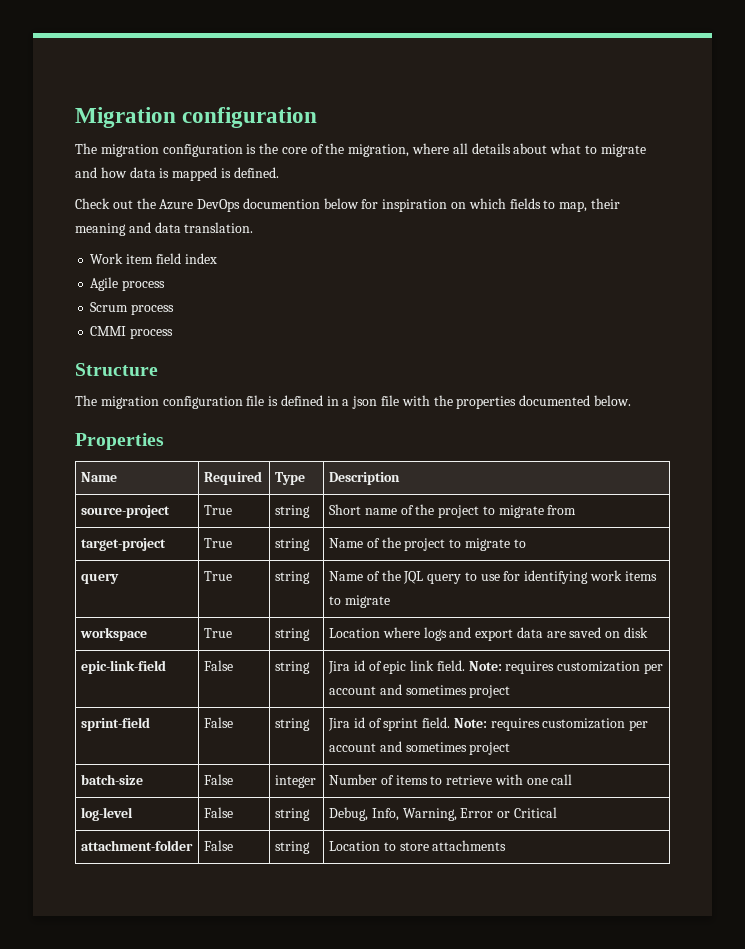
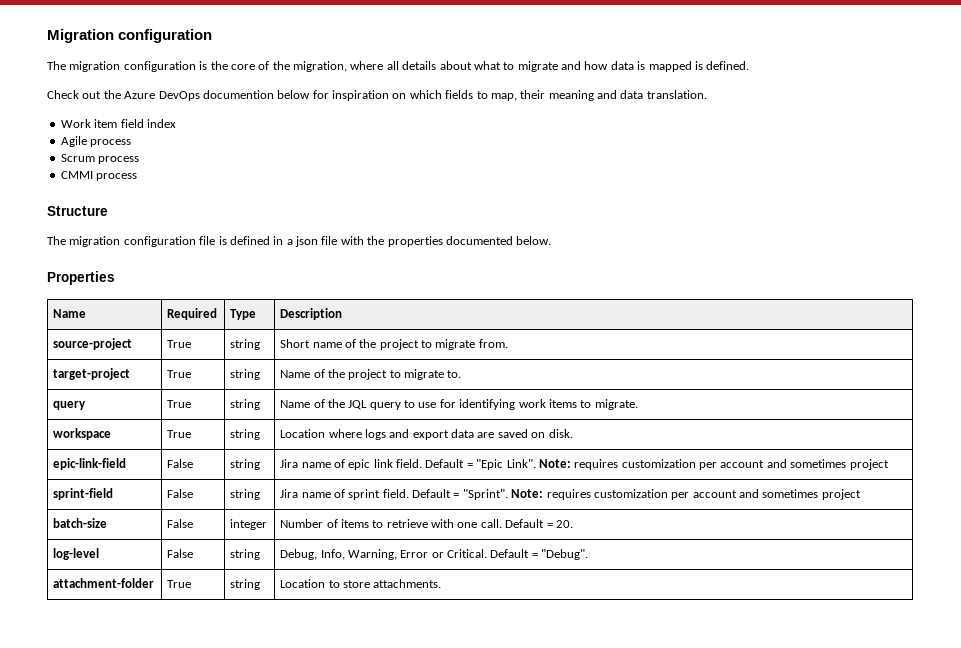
[547,505,577,515] from -> [478,339,508,348] from.
[513,539,526,548] to -> [447,370,462,378] to.
[344,595,390,608] migrate -> [594,399,638,410] migrate.
[623,627,648,638] disk -> [548,429,573,438] disk.
[353,660,365,671] id -> [301,462,331,468] name
(465, 665) none -> [425,459,536,470] Default = "Epic Link".
[353,717,365,728] id -> [301,492,331,498] name
(451, 722) none -> [412,489,508,500] Default = "Sprint".
[551,774,573,785] call -> [480,519,573,528] call. Default = 20.
[513,807,557,818] Critical -> [447,549,589,560] Critical. Default = "Debug".
[203,840,233,851] False -> [167,580,192,588] True
[432,840,507,851] attachments -> [373,579,442,588] attachments.

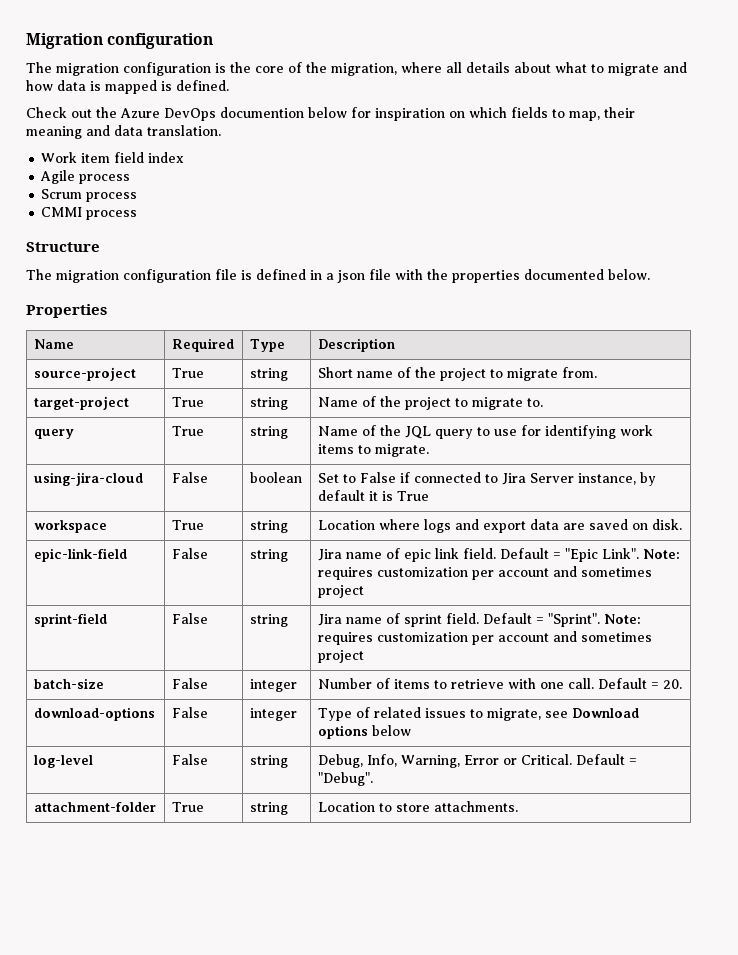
(638, 404) none -> [33,472,143,486] [171,472,208,483] [249,472,302,483] [317,472,656,486] [317,490,429,501] // using-jira-cloud | False | boolean | Set to False if connected to Jira Server instance, by default it is True
(573, 524) none -> [33,707,155,721] [171,707,208,718] [249,708,297,721] [317,707,639,721] [317,725,411,739] // download-options | False | integer | Type of related issues to migrate, see Download options below

